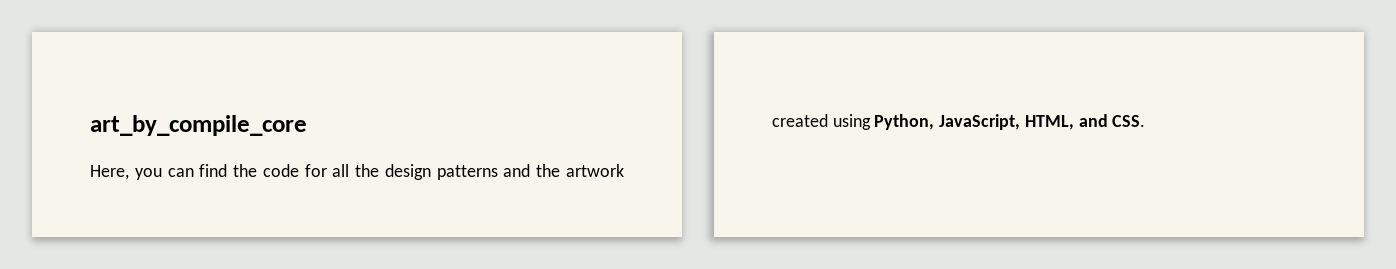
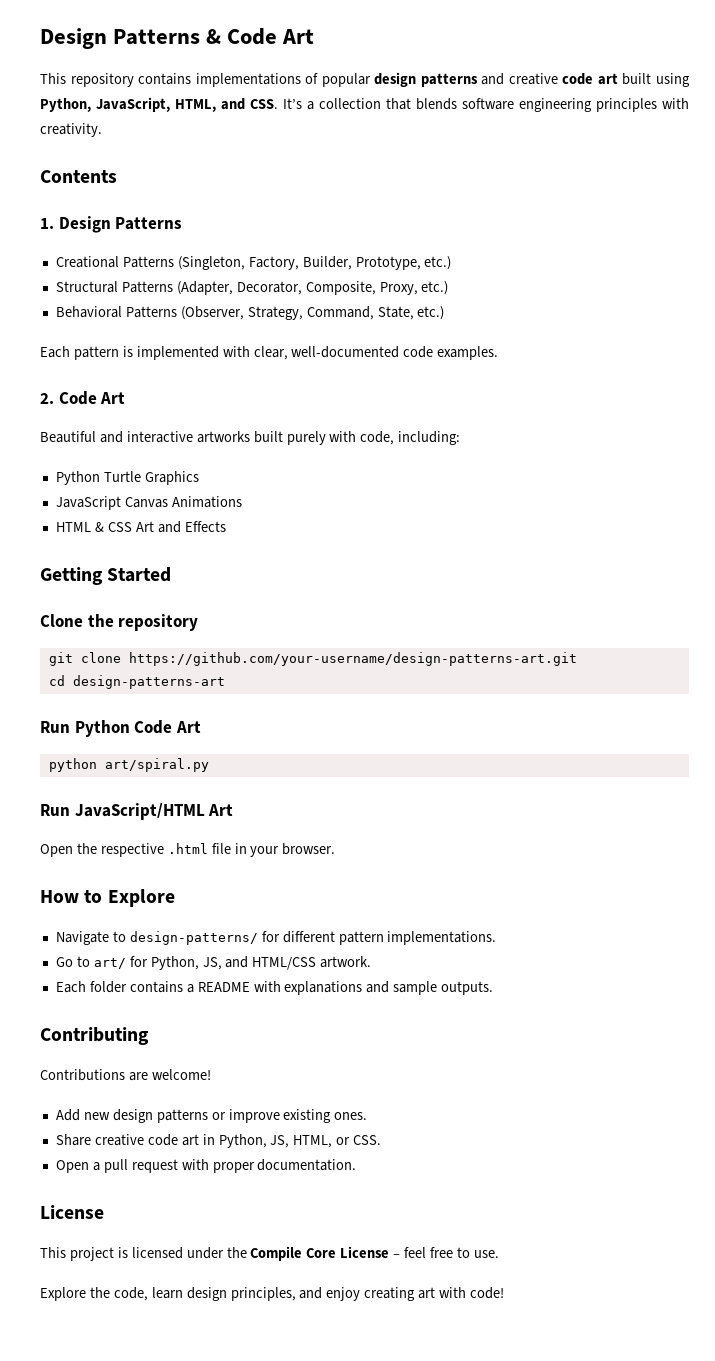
[90,115,307,136] [90,164,624,180] [772,114,828,127] art_by_compile_core // Here, you can find the code for all the design patterns and the artwork created -> [40,28,315,49] [40,72,652,87] Design Patterns & Code Art // This repository contains implementations of popular design patterns and creative code art built
(1146, 121) none -> [283,98,689,112] [40,123,102,137] [40,170,117,183] [40,216,183,233] [55,256,452,270] [55,281,449,295] [55,306,445,320] [40,346,499,360] [40,391,126,405] [40,431,461,445] [55,471,199,485] [55,496,242,510] [55,521,226,533] [40,567,172,585] [40,614,199,631] [48,652,577,666] [48,675,225,689] [40,720,201,737] [48,758,209,772] [40,803,234,820] [40,843,336,857] [40,889,175,907] [55,931,497,945] [55,956,372,970] [55,981,494,995] [40,1027,149,1045] [40,1069,211,1081] [55,1109,368,1123] [55,1134,382,1148] [55,1159,357,1173] [40,1205,104,1219] [40,1246,499,1261] [40,1287,505,1301] It’s a collection that blends software engineering principles with creativity. // Contents // 1. Design Patterns // Creational Patterns (Singleton, Factory, Builder, Prototype, etc.) // Structural Patterns (Adapter, Decorator, Composite, Proxy, etc.) // Behavioral Patterns (Observer, Strategy, Command, State, etc.) // Each pattern is implemented with clear, well-documented code examples. // 2. Code Art // Beautiful and interactive artworks built purely with code, including: // Python Turtle Graphics // JavaScript Canvas Animations // HTML & CSS Art and Effects // Getting Started // Clone the repository // git clone https://github.com/your-username/design-patterns-art.git // cd design-patterns-art // Run Python Code Art // python art/spiral.py // Run JavaScript/HTML Art // Open the respective .html file in your browser. // How to Explore // Navigate to design-patterns/ for different pattern implementations. // Go to art/ for Python, JS, and HTML/CSS artwork. // Each folder contains a README with explanations and sample outputs. // Contributing // Contributions are welcome! // Add new design patterns or improve existing ones. // Share creative code art in Python, JS, HTML, or CSS. // Open a pull request with proper documentation. // License // This project is licensed under the Compile Core License – feel free to use. // Explore the code, learn design principles, and enjoy creating art with code!

